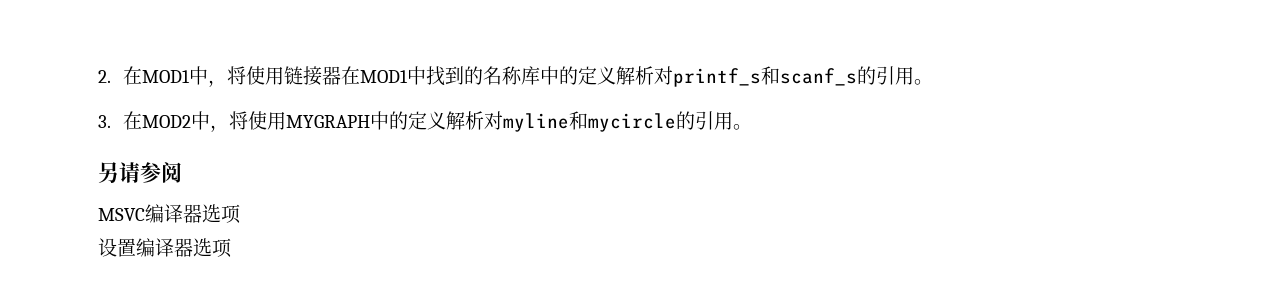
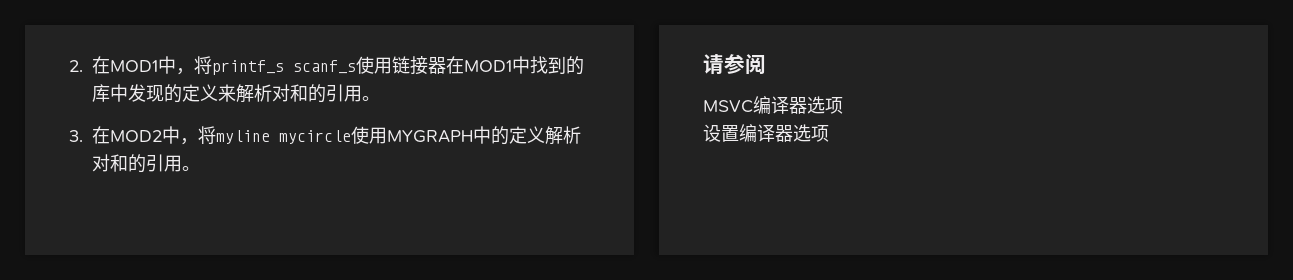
(247, 75) none -> [212,60,356,75] printf_s scanf_s
[483,66,858,87] 名称库中的定义解析对printf_s和scanf_s -> [92,84,308,103] 库中发现的定义来解析对和
(249, 120) none -> [216,130,351,144] myline mycircle
[503,111,753,132] [98,162,119,183] myline和mycircle的引用。 // 另 -> [110,154,200,173] 和的引用。 //

